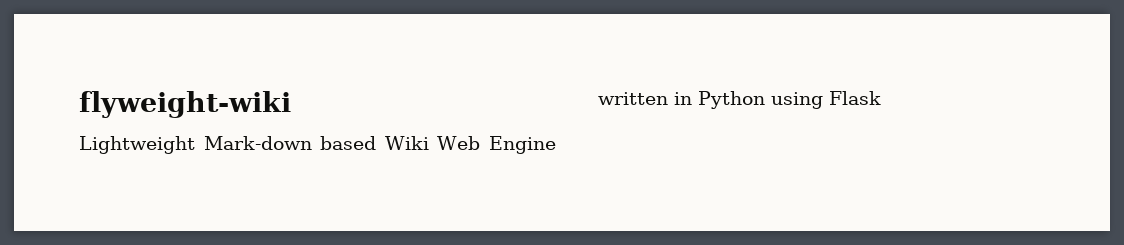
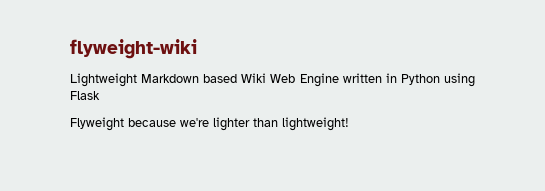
[203,136,312,150] Mark-down -> [141,74,200,83] Markdown
(881, 98) none -> [70,117,349,131] // Flyweight because we're lighter than lightweight!

